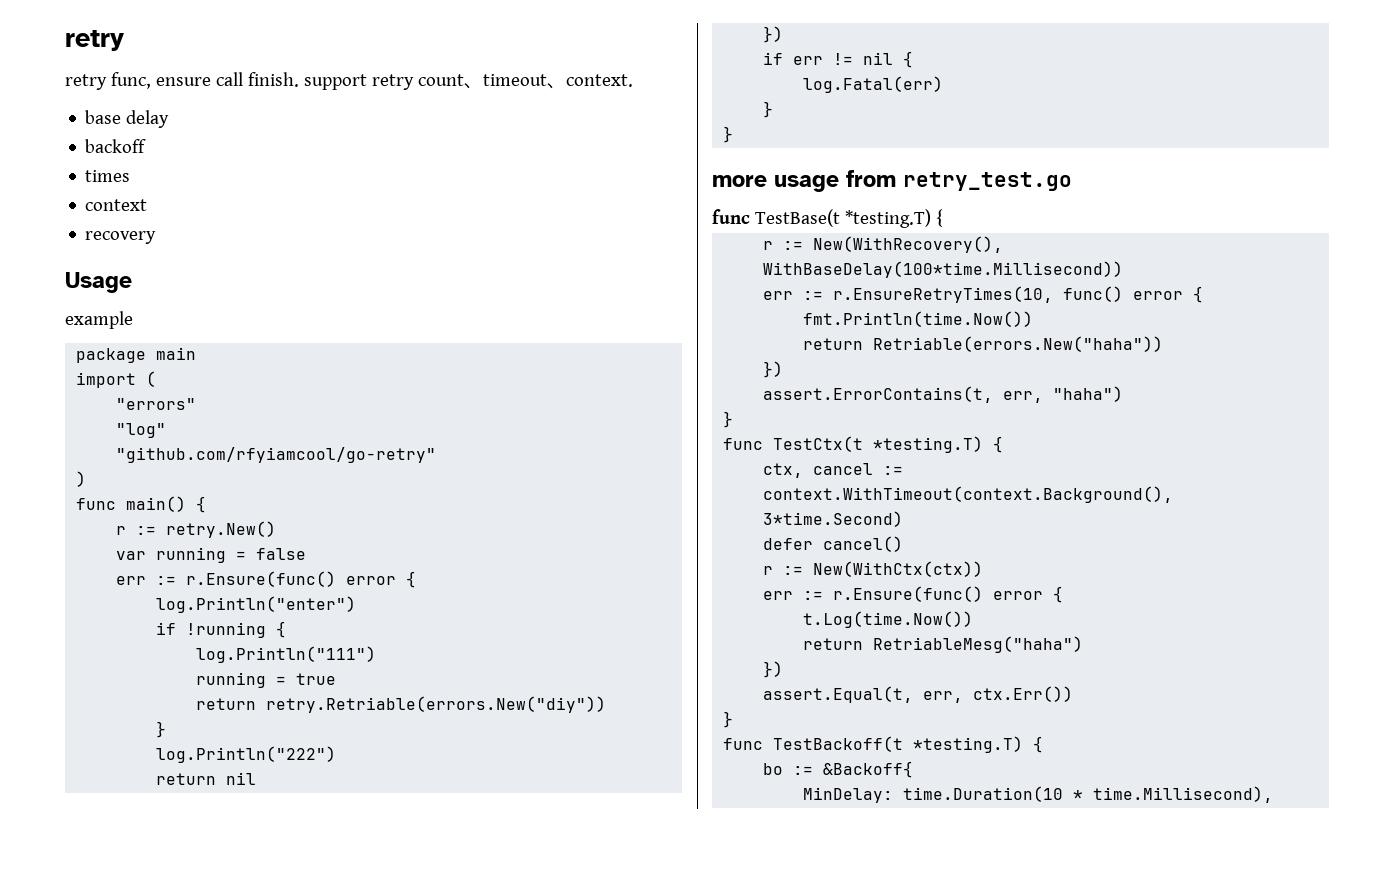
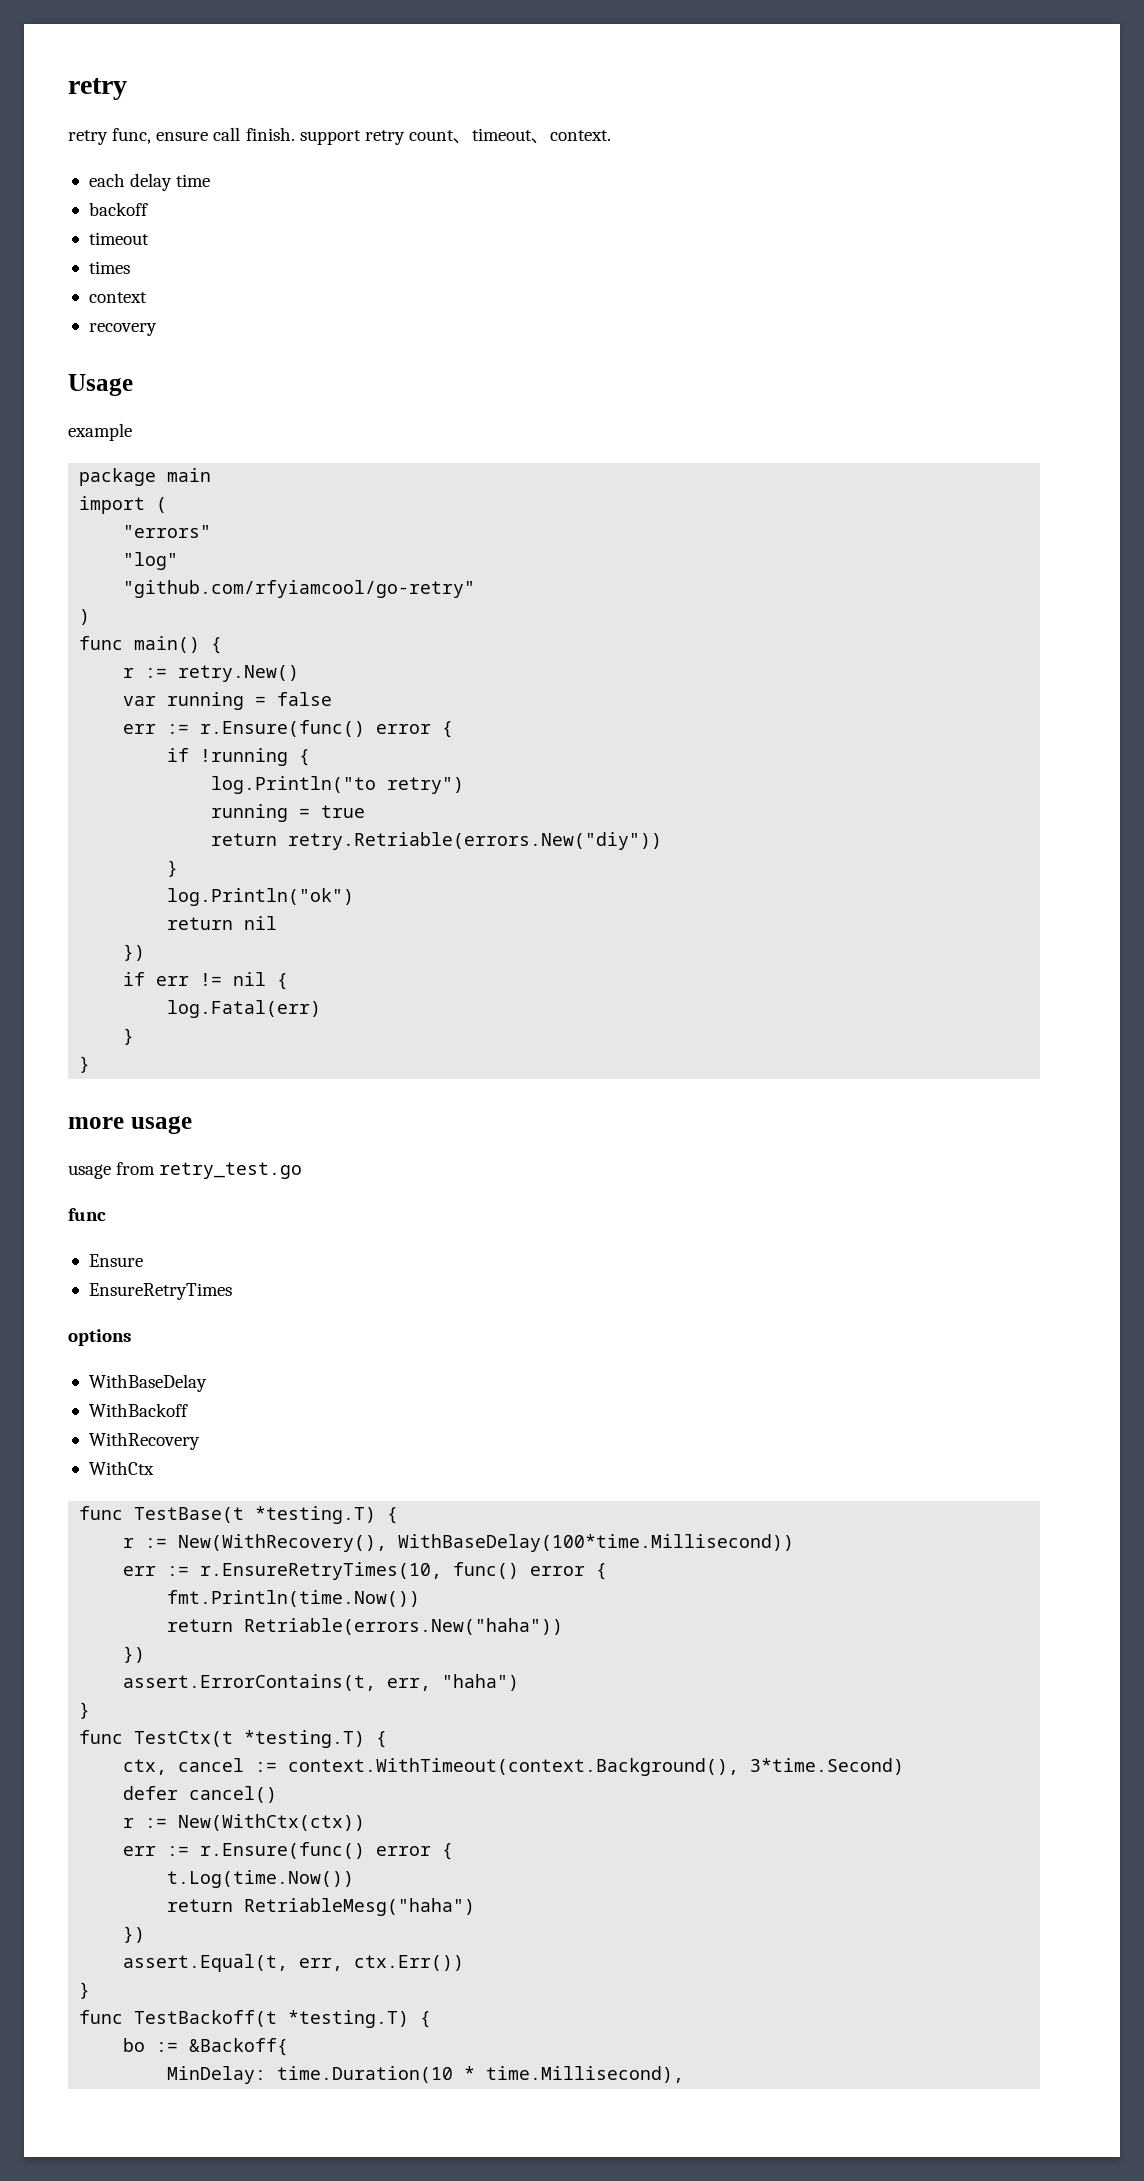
[85,110,122,124] base -> [88,173,125,187] each
(170, 119) none -> [176,174,211,187] time
(147, 146) none -> [88,232,149,245] // timeout
[156,596,357,613] // log.Println("enter") -> (454, 729) none
[196,646,377,663] log.Println("111") -> [211,776,465,794] log.Println("to retry")
[156,746,337,763] log.Println("222") -> [167,888,355,906] log.Println("ok")
(839, 183) none -> [68,1164,111,1179] // usage
(750, 216) none -> [88,1254,143,1267] [88,1283,232,1300] [68,1329,131,1346] [88,1374,207,1392] [88,1403,188,1417] [88,1432,200,1450] [88,1461,154,1475] [79,1506,124,1520] // Ensure // EnsureRetryTimes // options // WithBaseDelay // WithBackoff // WithRecovery // WithCtx // func

